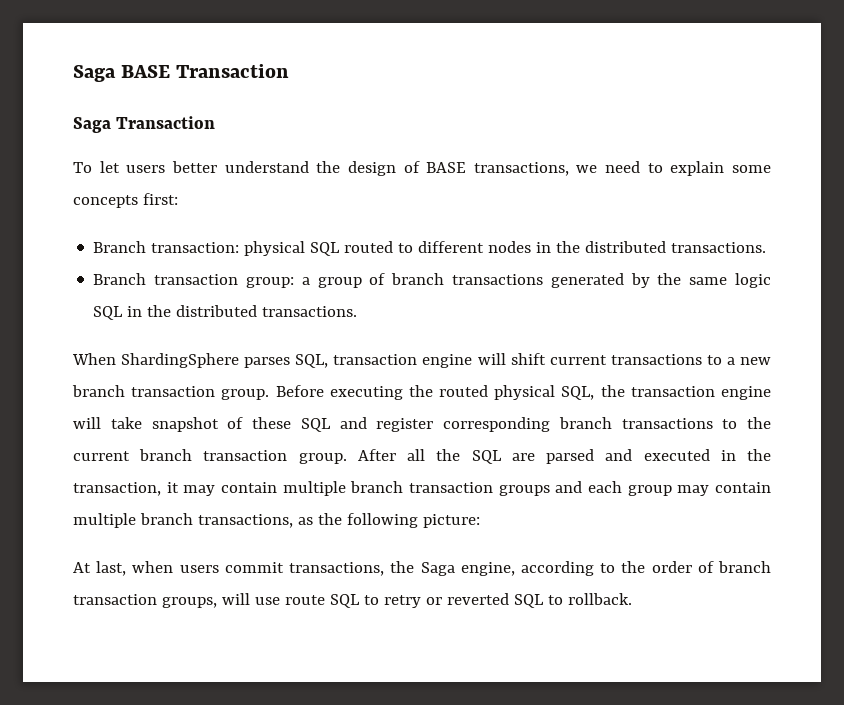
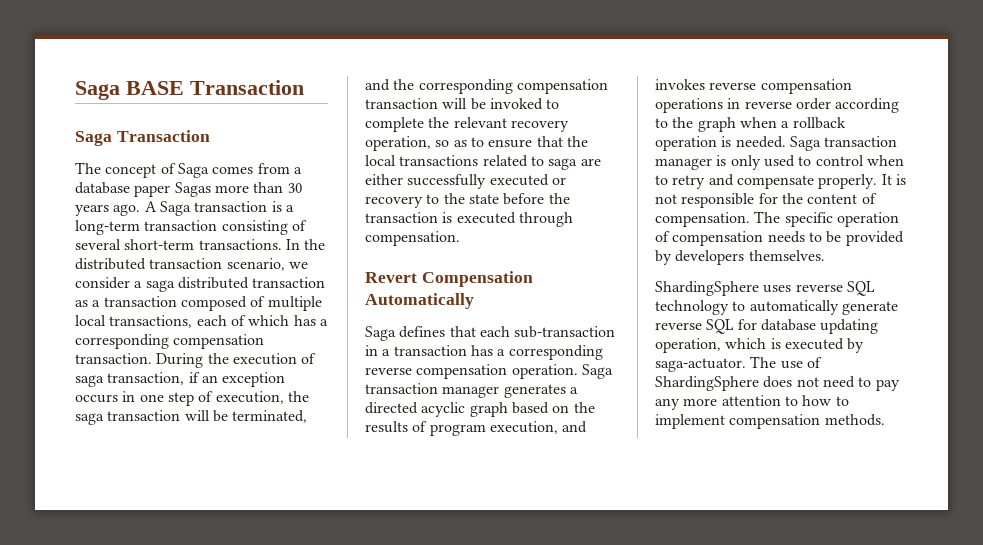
[73,161,771,176] [73,193,178,208] [93,241,767,256] [93,273,771,288] [93,305,358,320] [72,353,771,368] [72,385,771,400] [73,417,771,432] [73,449,772,464] [73,481,771,496] [73,513,480,528] [73,561,771,576] [73,593,632,608] To let users better understand the design of BASE transactions, we need to explain some concepts first: // Branch transaction: physical SQL routed to different nodes in the distributed transactions. // Branch transaction group: a group of branch transactions generated by the same logic SQL in the distributed transactions. // When ShardingSphere parses SQL, transaction engine will shift current transactions to a new branch transaction group. Before executing the routed physical SQL, the transaction engine will take snapshot of these SQL and register corresponding branch transactions to the current branch transaction group. After all the SQL are parsed and executed in the transaction, it may contain multiple branch transaction groups and each group may contain multiple branch transactions, as the following picture: // At last, when users commit transactions, the Saga engine, according to the order of branch transaction groups, will use route SQL to retry or reverted SQL to rollback. -> [75,162,302,178] [75,182,302,197] [75,201,294,216] [75,220,307,235] [75,239,326,250] [75,258,308,271] [75,277,326,292] [75,296,322,311] [75,315,328,328] [75,334,265,349] [75,353,317,368] [75,372,286,387] [75,391,309,406] [75,410,308,425] [365,79,608,94] [365,98,560,110] [365,117,569,132] [365,136,588,151] [365,155,601,170] [365,174,566,189] [365,193,570,208] [365,212,573,227] [365,231,460,246] [365,271,533,287] [365,293,474,309] [365,326,616,341] [365,345,603,360] [365,364,613,379] [365,383,578,398] [365,402,595,417] [365,421,588,436] [655,79,852,94] [655,98,900,113] [655,117,846,132] [655,136,898,151] [655,155,904,170] [655,174,906,189] [655,193,877,208] [655,211,899,227] [655,231,904,246] [655,250,825,265] [655,281,875,296] [655,300,898,315] [655,319,879,334] [655,338,865,353] [655,356,822,372] [655,376,900,391] [655,395,849,410] [655,414,885,429] The concept of Saga comes from a database paper Sagas more than 30 years ago. A Saga transaction is a long-term transaction consisting of several short-term transactions. In the distributed transaction scenario, we consider a saga distributed transaction as a transaction composed of multiple local transactions, each of which has a corresponding compensation transaction. During the execution of saga transaction, if an exception occurs in one step of execution, the saga transaction will be terminated, and the corresponding compensation transaction will be invoked to complete the relevant recovery operation, so as to ensure that the local transactions related to saga are either successfully executed or recovery to the state before the transaction is executed through compensation. // Revert Compensation Automatically // Saga defines that each sub-transaction in a transaction has a corresponding reverse compensation operation. Saga transaction manager generates a directed acyclic graph based on the results of program execution, and invokes reverse compensation operations in reverse order according to the graph when a rollback operation is needed. Saga transaction manager is only used to control when to retry and compensate properly. It is not responsible for the content of compensation. The specific operation of compensation needs to be provided by developers themselves. // ShardingSphere uses reverse SQL technology to automatically generate reverse SQL for database updating operation, which is executed by saga-actuator. The use of ShardingSphere does not need to pay any more attention to how to implement compensation methods.

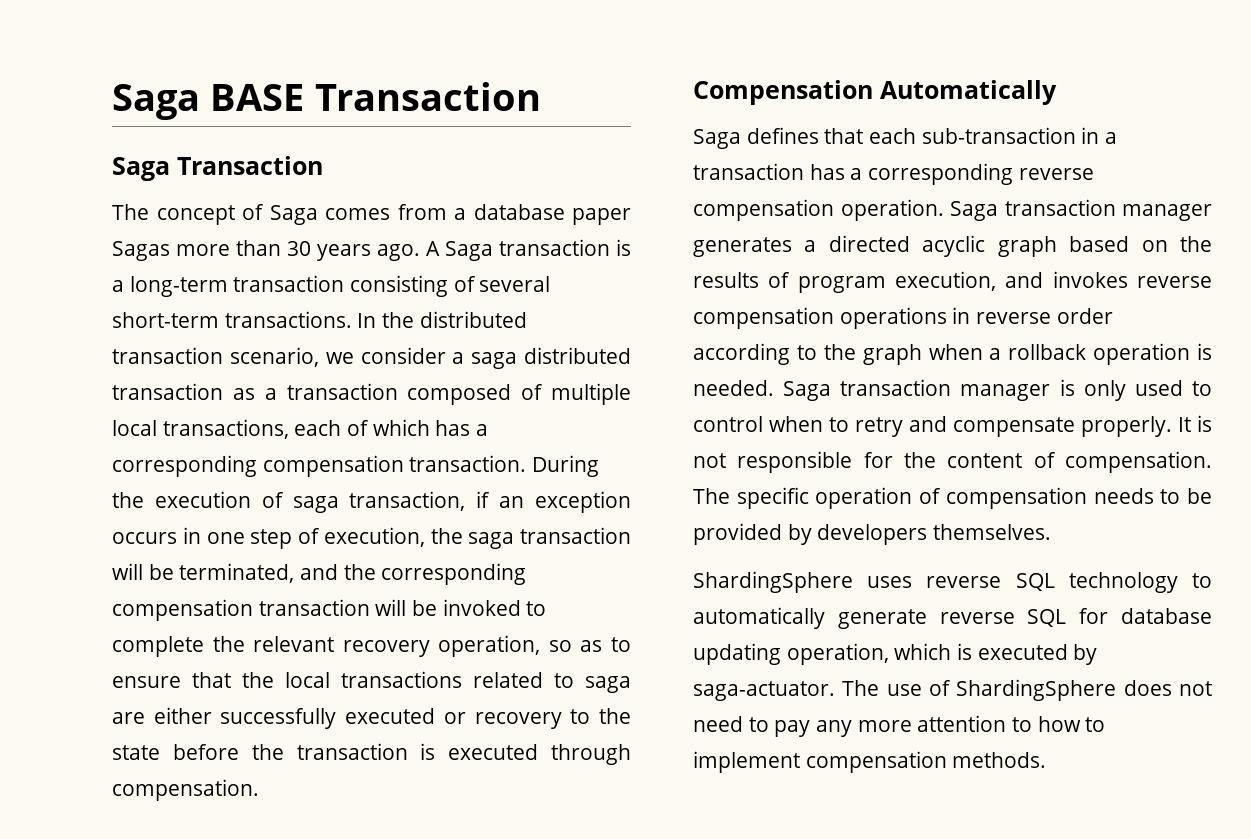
[365,272,417,283] Revert -> (259, 790) none

